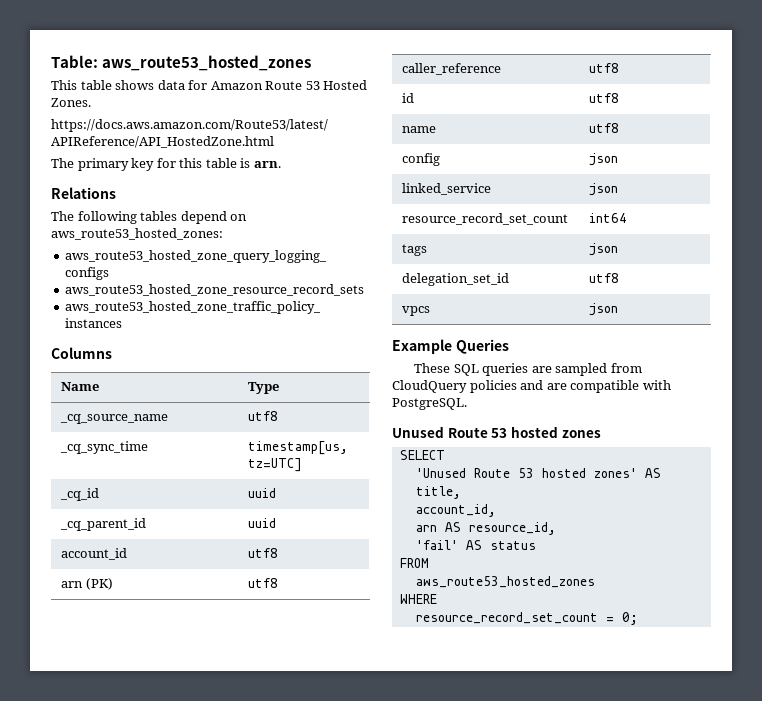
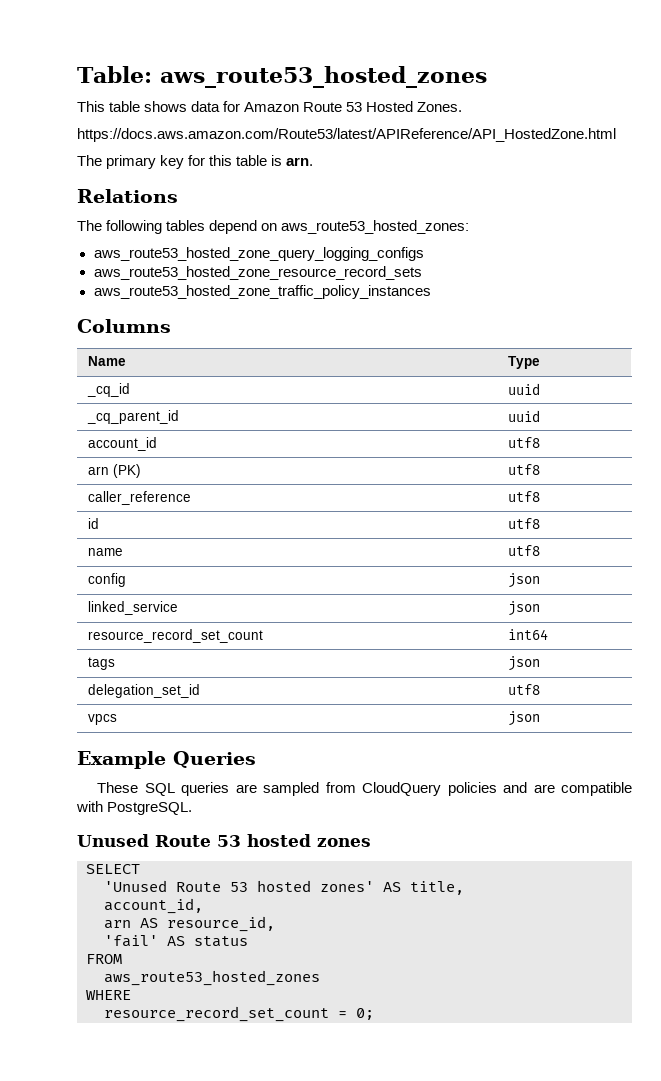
[60,414,169,424] [248,411,279,421] [60,441,149,454] [248,441,349,455] [248,458,303,472] // _cq_source_name | utf8 // _cq_sync_time | timestamp[us, tz=UTC] -> (540, 362) none

